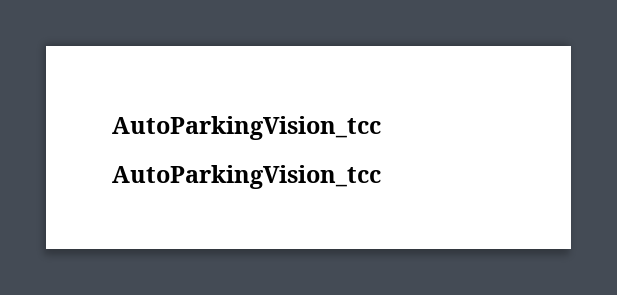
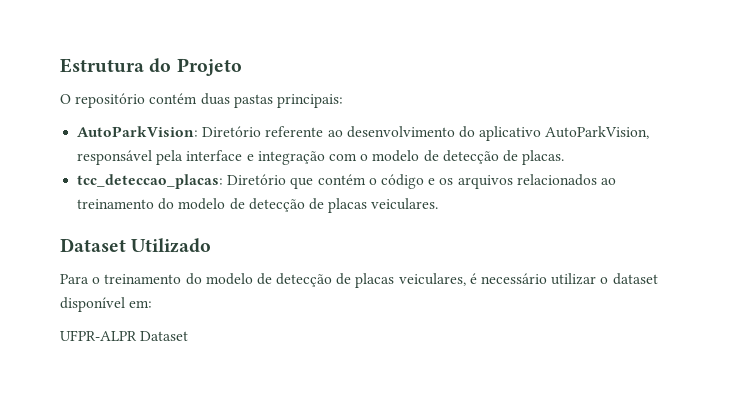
[112,116,381,140] [112,165,381,189] AutoParkingVision_tcc // AutoParkingVision_tcc -> [60,58,242,76] [60,93,343,108] [77,126,650,141] [77,150,565,165] [77,174,616,189] [77,198,439,213] [60,238,212,253] [60,273,658,288] [60,297,153,312] [60,330,189,341] Estrutura do Projeto // O repositório contém duas pastas principais: // AutoParkVision: Diretório referente ao desenvolvimento do aplicativo AutoParkVision, responsável pela interface e integração com o modelo de detecção de placas. // tcc_deteccao_placas: Diretório que contém o código e os arquivos relacionados ao treinamento do modelo de detecção de placas veiculares. // Dataset Utilizado // Para o treinamento do modelo de detecção de placas veiculares, é necessário utilizar o dataset disponível em: // UFPR-ALPR Dataset

